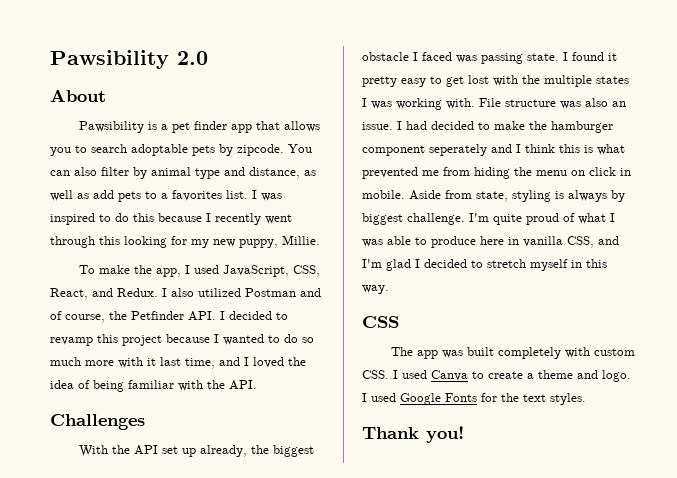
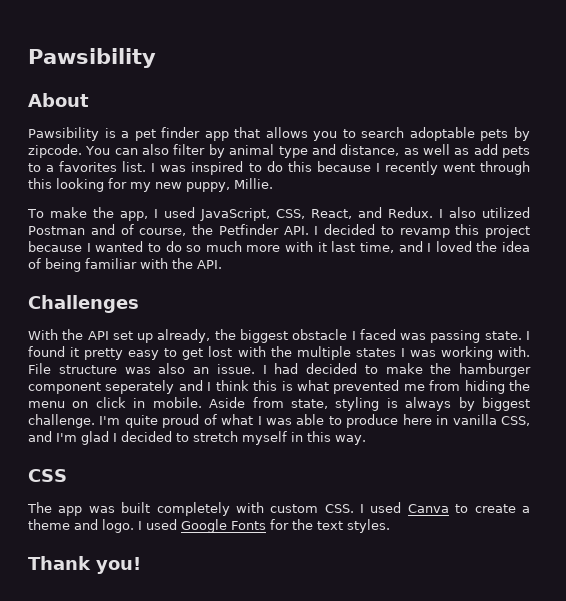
[50,50,208,69] Pawsibility 2.0 -> [28,48,156,68] Pawsibility

